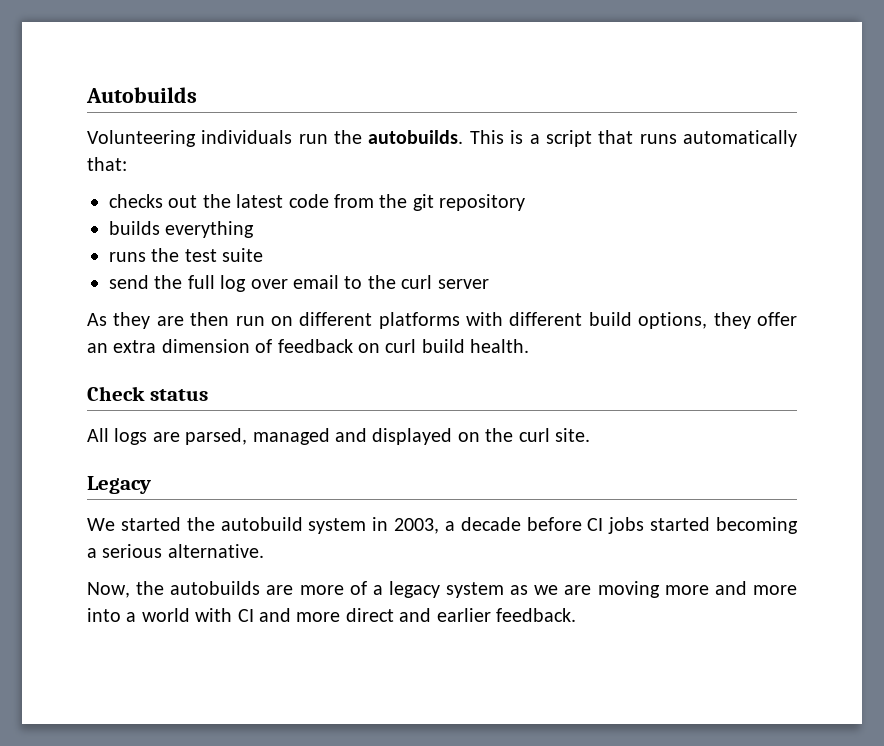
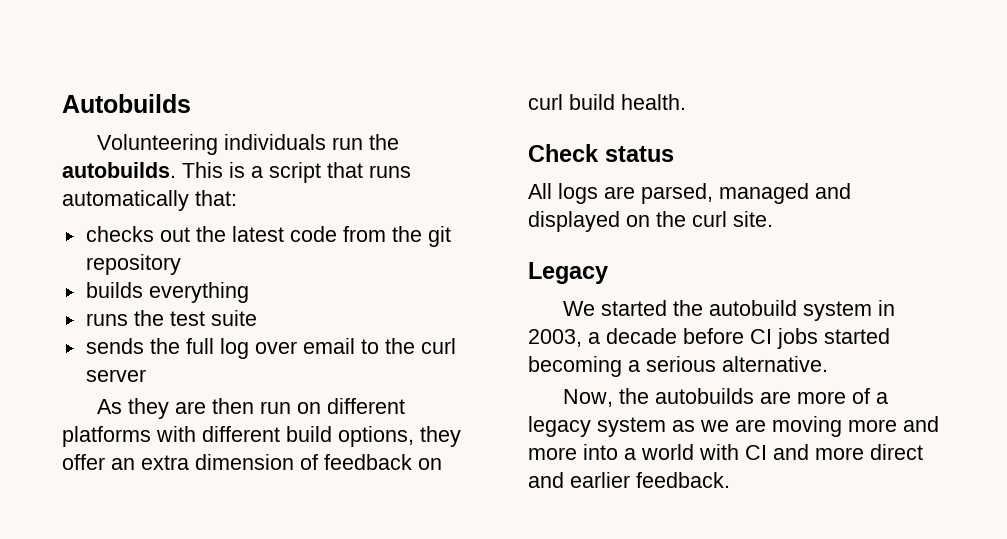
[109,275,149,289] send -> [85,338,144,354] sends

